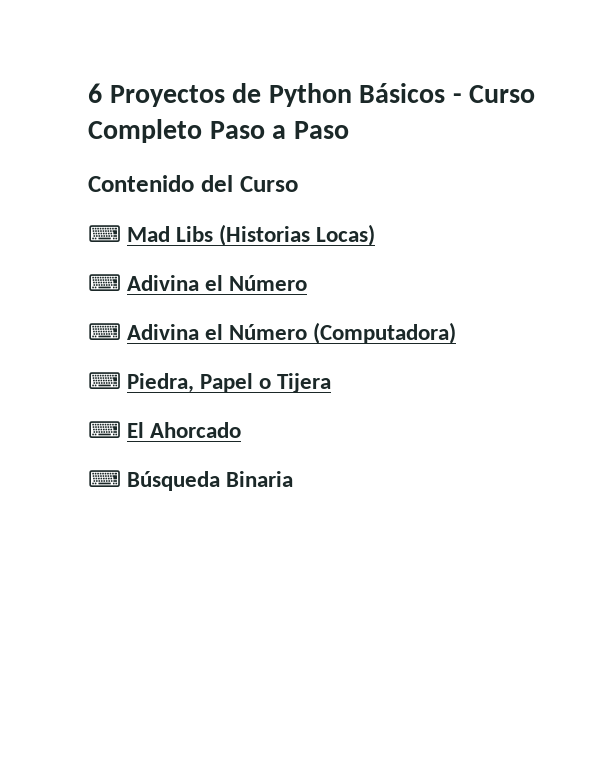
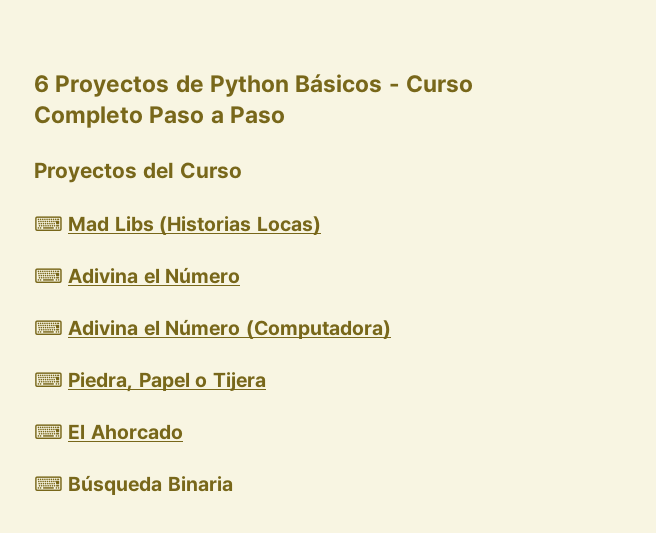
[88,175,194,192] Contenido -> [34,162,137,183] Proyectos

